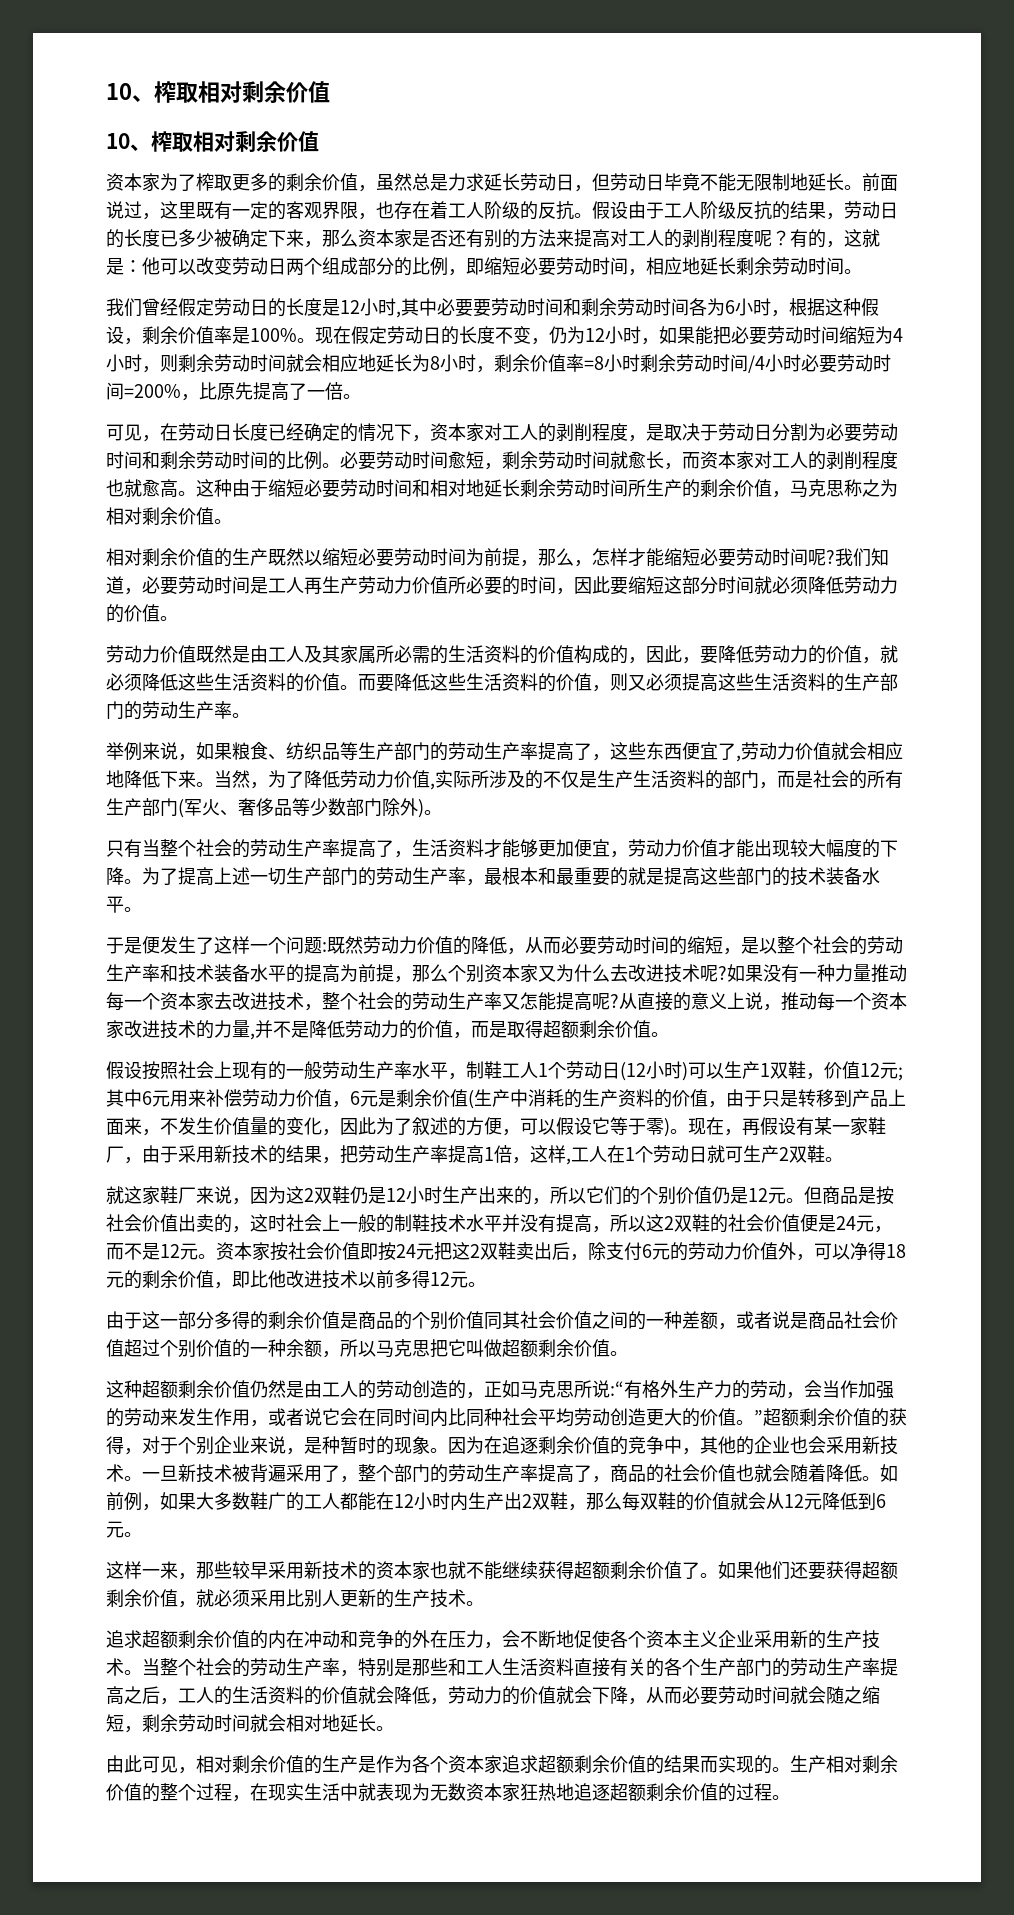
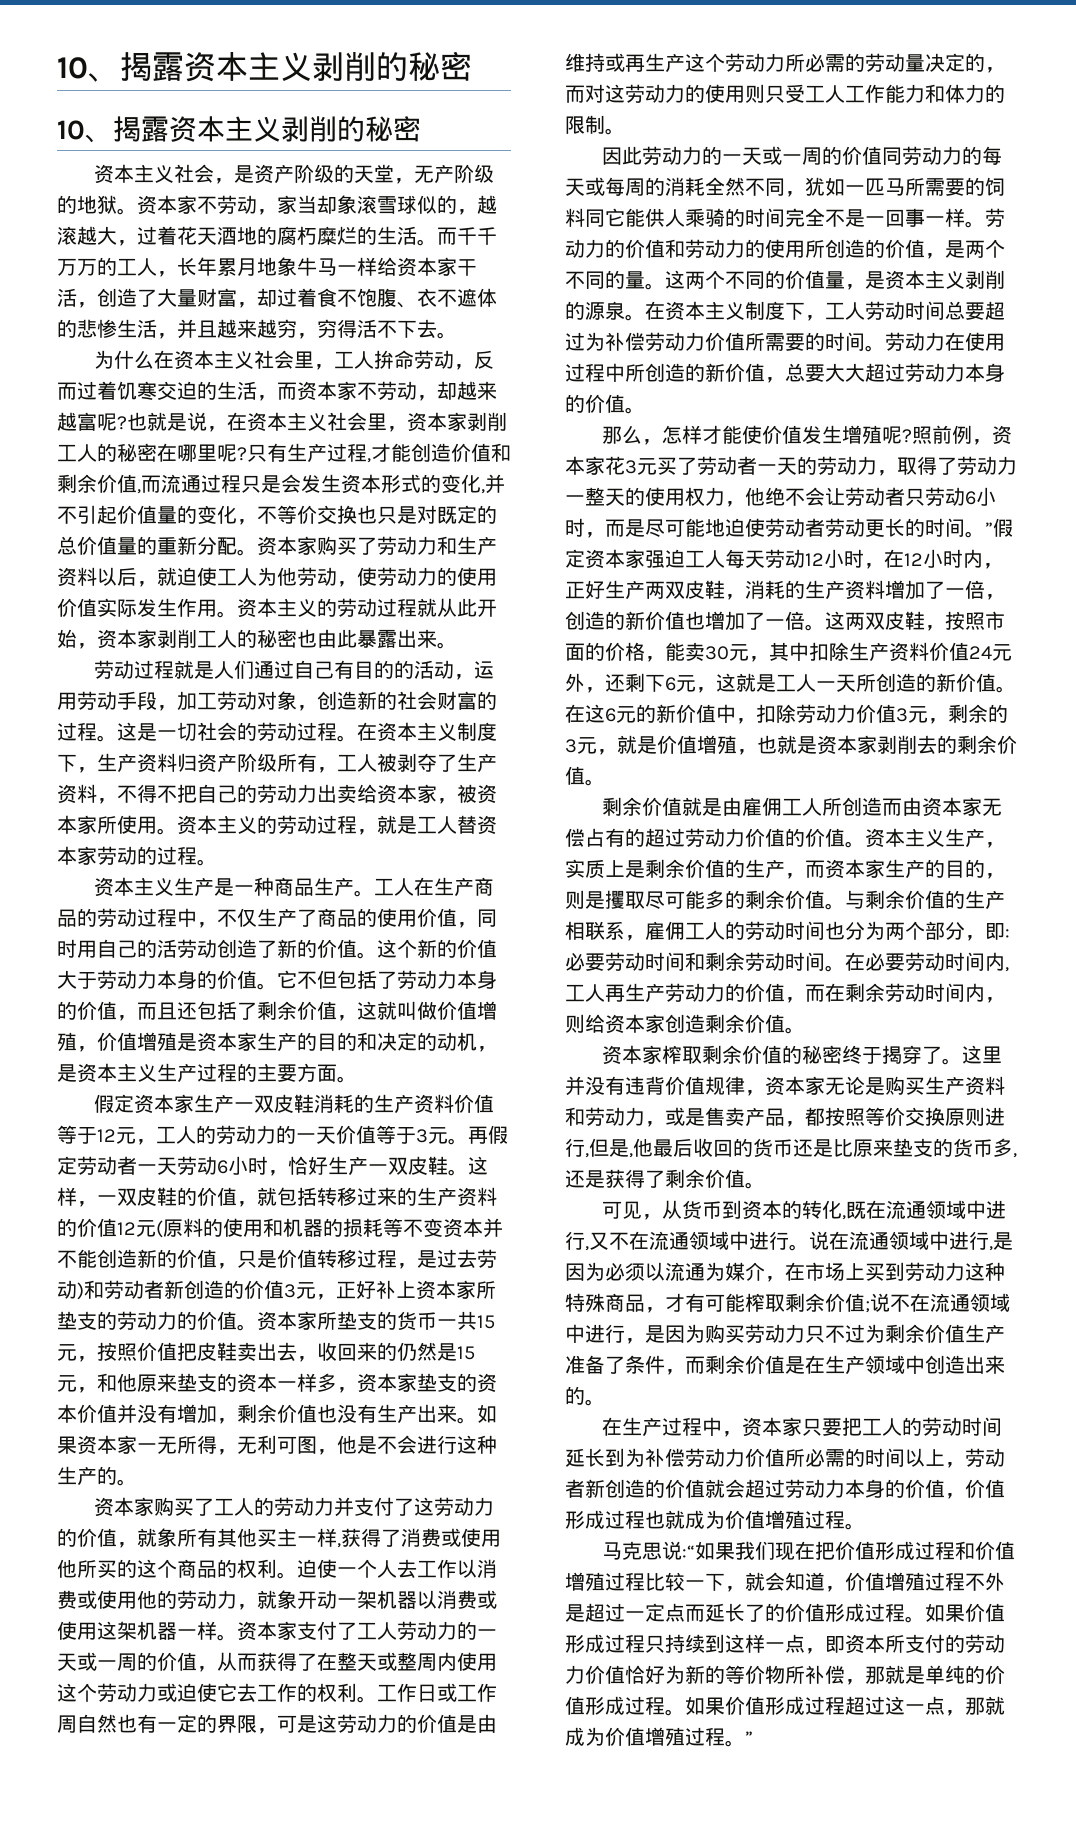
[106,81,330,103] [106,131,319,152] [106,173,898,192] [106,201,898,220] [106,229,880,248] [106,257,862,276] [106,298,879,318] [106,326,903,345] [106,354,891,373] [106,382,361,401] [106,423,826,442] 10、榨取相对剩余价值 // 10、榨取相对剩余价值 // 资本家为了榨取更多的剩余价值，虽然总是力求延长劳动日，但劳动日毕竟不能无限制地延长。前面说过，这里既有一定的客观界限，也存在着工人阶级的反抗。假设由于工人阶级反抗的结果，劳动日的长度已多少被确定下来，那么资本家是否还有别的方法来提高对工人的剥削程度呢？有的，这就是：他可以改变劳动日两个组成部分的比例，即缩短必要劳动时间，相应地延长剩余劳动时间。 // 我们曾经假定劳动日的长度是12小时,其中必要要劳动时间和剩余劳动时间各为6小时，根据这种假设，剩余价值率是100%。现在假定劳动日的长度不变，仍为12小时，如果能把必要劳动时间缩短为4小时，则剩余劳动时间就会相应地延长为8小时，剩余价值率=8小时剩余劳动时间/4小时必要劳动时间=200%，比原先提高了一倍。 // 可见，在劳动日长度已经确定的情况下，资本家对工人的剥削程度，是取决于劳动日分割为 -> [57,51,472,82] [57,116,421,143] [93,164,494,184] [57,195,497,215] [57,226,497,246] [57,257,477,277] [57,288,497,308] [57,319,457,339] [93,350,494,370] [57,381,497,401] [57,412,507,432] [57,443,511,463] [57,474,505,494] [57,505,497,525] [57,536,497,556] [57,567,497,587] [57,598,497,618] [57,629,457,649] [93,660,494,680] [57,691,497,711] [57,722,497,742] [57,753,497,773] [57,784,497,804] [57,815,497,835] [57,846,217,866] [93,877,494,897] [57,908,497,928] [57,939,497,959] [57,970,497,990] [57,1001,497,1021] [57,1032,497,1052] [57,1063,357,1083] [93,1094,494,1114] [57,1125,508,1145] [57,1156,488,1176] [57,1187,497,1207] [57,1218,503,1238] [57,1249,497,1269] [57,1280,496,1300] [57,1311,495,1331] [57,1342,475,1362] [57,1373,497,1393] [57,1404,497,1424] [57,1435,497,1455] [57,1466,137,1486] [93,1497,494,1517] [57,1528,501,1548] [57,1559,497,1579] [57,1590,497,1610] [57,1621,497,1641] [57,1652,497,1672] [57,1683,497,1703] [57,1714,497,1734] [565,53,1005,73] [565,84,1005,103] [565,115,625,135] [601,146,1002,165] [565,177,1005,197] [565,208,1005,228] [565,239,1005,259] [565,270,1005,290] [565,301,1005,321] [565,332,1005,352] [565,363,1005,383] [565,394,645,414] [601,425,1012,445] [565,456,1017,476] [565,487,996,507] [565,518,1013,538] [565,549,1003,569] [565,580,1005,600] [565,611,1005,631] [565,642,1012,662] [565,673,1016,693] [565,704,1008,724] [565,735,1017,755] [565,766,605,786] [601,797,1002,817] [565,828,1005,848] [565,859,1005,879] [565,890,1005,910] [565,921,1010,941] 10、揭露资本主义剥削的秘密 // 10、揭露资本主义剥削的秘密 // 资本主义社会，是资产阶级的天堂，无产阶级的地狱。资本家不劳动，家当却象滚雪球似的，越滚越大，过着花天酒地的腐朽糜烂的生活。而千千万万的工人，长年累月地象牛马一样给资本家干活，创造了大量财富，却过着食不饱腹、衣不遮体的悲惨生活，并且越来越穷，穷得活不下去。 // 为什么在资本主义社会里，工人拚命劳动，反而过着饥寒交迫的生活，而资本家不劳动，却越来越富呢?也就是说，在资本主义社会里，资本家剥削工人的秘密在哪里呢?只有生产过程,才能创造价值和剩余价值,而流通过程只是会发生资本形式的变化,并不引起价值量的变化，不等价交换也只是对既定的总价值量的重新分配。资本家购买了劳动力和生产资料以后，就迫使工人为他劳动，使劳动力的使用价值实际发生作用。资本主义的劳动过程就从此开始，资本家剥削工人的秘密也由此暴露出来。 // 劳动过程就是人们通过自己有目的的活动，运用劳动手段，加工劳动对象，创造新的社会财富的过程。这是一切社会的劳动过程。在资本主义制度下，生产资料归资产阶级所有，工人被剥夺了生产资料，不得不把自己的劳动力出卖给资本家，被资本家所使用。资本主义的劳动过程，就是工人替资本家劳动的过程。 // 资本主义生产是一种商品生产。工人在生产商品的劳动过程中，不仅生产了商品的使用价值，同时用自己的活劳动创造了新的价值。这个新的价值大于劳动力本身的价值。它不但包括了劳动力本身的价值，而且还包括了剩余价值，这就叫做价值增殖，价值增殖是资本家生产的目的和决定的动机，是资本主义生产过程的主要方面。 // 假定资本家生产一双皮鞋消耗的生产资料价值等于12元，工人的劳动力的一天价值等于3元。再假定劳动者一天劳动6小时，恰好生产一双皮鞋。这样，一双皮鞋的价值，就包括转移过来的生产资料的价值12元(原料的使用和机器的损耗等不变资本并不能创造新的价值，只是价值转移过程，是过去劳动)和劳动者新创造的价值3元，正好补上资本家所垫支的劳动力的价值。资本家所垫支的货币一共15元，按照价值把皮鞋卖出去，收回来的仍然是15元，和他原来垫支的资本一样多，资本家垫支的资本价值并没有增加，剩余价值也没有生产出来。如果资本家一无所得，无利可图，他是不会进行这种生产的。 // 资本家购买了工人的劳动力并支付了这劳动力的价值，就象所有其他买主一样,获得了消费或使用他所买的这个商品的权利。迫使一个人去工作以消费或使用他的劳动力，就象开动一架机器以消费或使用这架机器一样。资本家支付了工人劳动力的一天或一周的价值，从而获得了在整天或整周内使用这个劳动力或迫使它去工作的权利。工作日或工作周自然也有一定的界限，可是这劳动力的价值是由维持或再生产这个劳动力所必需的劳动量决定的，而对这劳动力的使用则只受工人工作能力和体力的限制。 // 因此劳动力的一天或一周的价值同劳动力的每天或每周的消耗全然不同，犹如一匹马所需要的饲料同它能供人乘骑的时间完全不是一回事一样。劳动力的价值和劳动力的使用所创造的价值，是两个不同的量。这两个不同的价值量，是资本主义剥削的源泉。在资本主义制度下，工人劳动时间总要超过为补偿劳动力价值所需要的时间。劳动力在使用过程中所创造的新价值，总要大大超过劳动力本身的价值。 // 那么，怎样才能使价值发生增殖呢?照前例，资本家花3元买了劳动者一天的劳动力，取得了劳动力一整天的使用权力，他绝不会让劳动者只劳动6小时，而是尽可能地迫使劳动者劳动更长的时间。”假定资本家强迫工人每天劳动12小时，在12小时内，正好生产两双皮鞋，消耗的生产资料增加了一倍，创造的新价值也增加了一倍。这两双皮鞋，按照市面的价格，能卖30元，其中扣除生产资料价值24元外，还剩下6元，这就是工人一天所创造的新价值。在这6元的新价值中，扣除劳动力价值3元，剩余的3元，就是价值增殖，也就是资本家剥削去的剩余价值。 // 剩余价值就是由雇佣工人所创造而由资本家无偿占有的超过劳动力价值的价值。资本主义生产，实质上是剩余价值的生产，而资本家生产的目的，则是攫取尽可能多的剩余价值。与剩余价值的生产相联系，雇佣工人的劳动时间也分为两个部分，即:
[268,451,898,470] [106,479,898,498] [106,507,232,526] [106,548,889,567] [106,576,898,595] [106,604,178,623] [106,645,898,664] [106,673,898,692] [106,701,250,720] [106,742,903,762] [106,770,903,790] [106,798,442,818] [106,839,898,858] [106,867,880,886] [106,896,142,913] [106,936,903,955] [106,964,907,983] [106,992,907,1011] [106,1020,669,1040] [106,1061,903,1081] [106,1089,906,1109] [106,1117,886,1137] [106,1145,843,1165] [106,1186,894,1205] [106,1214,892,1233] [106,1242,906,1261] [106,1270,486,1289] [106,1311,898,1330] [106,1339,628,1358] [106,1380,894,1399] [106,1408,907,1427] [106,1436,898,1455] [106,1464,898,1483] [106,1492,886,1511] [106,1521,142,1538] [106,1561,898,1580] [106,1589,484,1608] [106,1630,880,1649] [106,1658,898,1677] [106,1686,880,1705] [106,1714,394,1733] [106,1755,898,1774] [106,1783,790,1802] 的比例。必要劳动时间愈短，剩余劳动时间就愈长，而资本家对工人的剥削程度也就愈高。这种由于缩短必要劳动时间和相对地延长剩余劳动时间所生产的剩余价值，马克思称之为相对剩余价值。 // 相对剩余价值的生产既然以缩短必要劳动时间为前提，那么，怎样才能缩短必要劳动时间呢?我们知道，必要劳动时间是工人再生产劳动力价值所必要的时间，因此要缩短这部分时间就必须降低劳动力的价值。 // 劳动力价值既然是由工人及其家属所必需的生活资料的价值构成的，因此，要降低劳动力的价值，就必须降低这些生活资料的价值。而要降低这些生活资料的价值，则又必须提高这些生活资料的生产部门的劳动生产率。 // 举例来说，如果粮食、纺织品等生产部门的劳动生产率提高了，这些东西便宜了,劳动力价值就会相应地降低下来。当然，为了降低劳动力价值,实际所涉及的不仅是生产生活资料的部门，而是社会的所有生产部门(军火、奢侈品等少数部门除外)。 // 只有当整个社会的劳动生产率提高了，生活资料才能够更加便宜，劳动力价值才能出现较大幅度的下降。为了提高上述一切生产部门的劳动生产率，最根本和最重要的就是提高这些部门的技术装备水平。 // 于是便发生了这样一个问题:既然劳动力价值的降低，从而必要劳动时间的缩短，是以整个社会的劳动生产率和技术装备水平的提高为前提，那么个别资本家又为什么去改进技术呢?如果没有一种力量推动每一个资本家去改进技术，整个社会的劳动生产率又怎能提高呢?从直接的意义上说，推动每一个资本家改进技术的力量,并不是降低劳动力的价值，而是取得超额剩余价值。 // 假设按照社会上现有的一般劳动生产率水平，制鞋工人1个劳动日(12小时)可以生产1双鞋，价值12元;其中6元用来补偿劳动力价值，6元是剩余价值(生产中消耗的生产资料的价值，由于只是转移到产品上面来，不发生价值量的变化，因此为了叙述的方便，可以假设它等于零)。现在，再假设有某一家鞋厂，由于采用新技术的结果，把劳动生产率提高1倍，这样,工人在1个劳动日就可生产2双鞋。 // 就这家鞋厂来说，因为这2双鞋仍是12小时生产出来的，所以它们的个别价值仍是12元。但商品是按社会价值出卖的，这时社会上一般的制鞋技术水平并没有提高，所以这2双鞋的社会价值便是24元，而不是12元。资本家按社会价值即按24元把这2双鞋卖出后，除支付6元的劳动力价值外，可以净得18元的剩余价值，即比他改进技术以前多得12元。 // 由于这一部分多得的剩余价值是商品的个别价值同其社会价值之间的一种差额，或者说是商品社会价值超过个别价值的一种余额，所以马克思把它叫做超额剩余价值。 // 这种超额剩余价值仍然是由工人的劳动创造的，正如马克思所说:“有格外生产力的劳动，会当作加强的劳动来发生作用，或者说它会在同时间内比同种社会平均劳动创造更大的价值。”超额剩余价值的获得，对于个别企业来说，是种暂时的现象。因为在追逐剩余价值的竞争中，其他的企业也会采用新技术。一旦新技术被背遍采用了，整个部门的劳动生产率提高了，商品的社会价值也就会随着降低。如前例，如果大多数鞋广的工人都能在12小时内生产出2双鞋，那么每双鞋的价值就会从12元降低到6元。 // 这样一来，那些较早采用新技术的资本家也就不能继续获得超额剩余价值了。如果他们还要获得超额剩余价值，就必须采用比别人更新的生产技术。 // 追求超额剩余价值的内在冲动和竞争的外在压力，会不断地促使各个资本主义企业采用新的生产技术。当整个社会的劳动生产率，特别是那些和工人生活资料直接有关的各个生产部门的劳动生产率提高之后，工人的生活资料的价值就会降低，劳动力的价值就会下降，从而必要劳动时间就会随之缩短，剩余劳动时间就会相对地延长。 // 由此可见，相对剩余价值的生产是作为各个资本家追求超额剩余价值的结果而实现的。生产相对剩余价值的整个过程，在现实生活中就表现为无数资本家狂热地追逐超额剩余价值的过程。 -> [825,952,1009,972] [565,983,1005,1003] [565,1014,805,1034] [601,1045,1002,1065] [565,1076,1005,1096] [565,1107,1005,1127] [565,1138,1017,1158] [565,1169,765,1189] [601,1200,1006,1220] [565,1231,1013,1251] [565,1262,1005,1282] [565,1293,1010,1313] [565,1324,1005,1344] [565,1355,1005,1375] [565,1386,605,1406] [601,1417,1002,1437] [565,1448,1005,1468] [565,1479,1005,1499] [565,1510,865,1530] [601,1541,1015,1561] [565,1572,1005,1592] [565,1603,1005,1623] [565,1634,1005,1654] [565,1665,1005,1685] [565,1696,1005,1716] [565,1727,753,1747] 。在必要劳动时间内,工人再生产劳动力的价值，而在剩余劳动时间内，则给资本家创造剩余价值。 // 资本家榨取剩余价值的秘密终于揭穿了。这里并没有违背价值规律，资本家无论是购买生产资料和劳动力，或是售卖产品，都按照等价交换原则进行,但是,他最后收回的货币还是比原来垫支的货币多,还是获得了剩余价值。 // 可见，从货币到资本的转化,既在流通领域中进行,又不在流通领域中进行。说在流通领域中进行,是因为必须以流通为媒介，在市场上买到劳动力这种特殊商品，才有可能榨取剩余价值;说不在流通领域中进行，是因为购买劳动力只不过为剩余价值生产准备了条件，而剩余价值是在生产领域中创造出来的。 // 在生产过程中，资本家只要把工人的劳动时间延长到为补偿劳动力价值所必需的时间以上，劳动者新创造的价值就会超过劳动力本身的价值，价值形成过程也就成为价值增殖过程。 // 马克思说:“如果我们现在把价值形成过程和价值增殖过程比较一下，就会知道，价值增殖过程不外是超过一定点而延长了的价值形成过程。如果价值形成过程只持续到这样一点，即资本所支付的劳动力价值恰好为新的等价物所补偿，那就是单纯的价值形成过程。如果价值形成过程超过这一点，那就成为价值增殖过程。”

